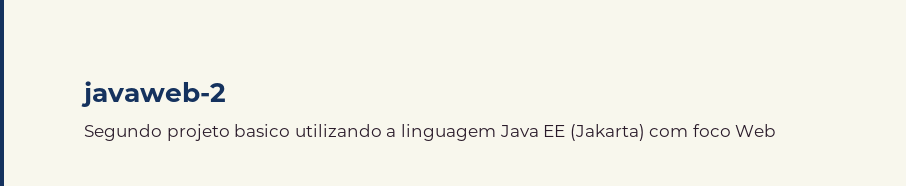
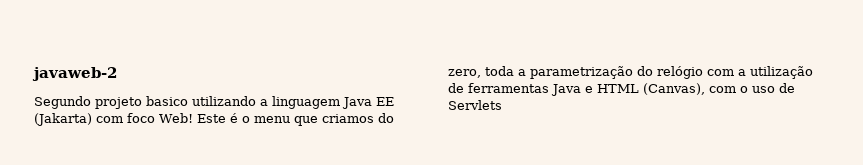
[735,124,777,137] Web -> [159,113,394,126] [448,66,813,79] [448,83,795,96] [448,100,502,110] Web! Este é o menu que criamos do zero, toda a parametrização do relógio com a utilização de ferramentas Java e HTML (Canvas), com o uso de Servlets

